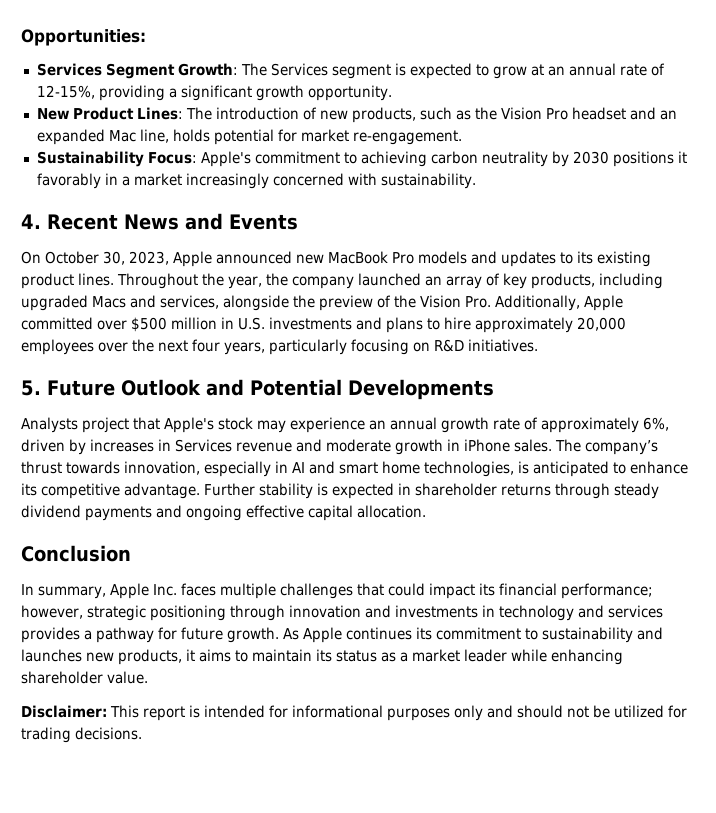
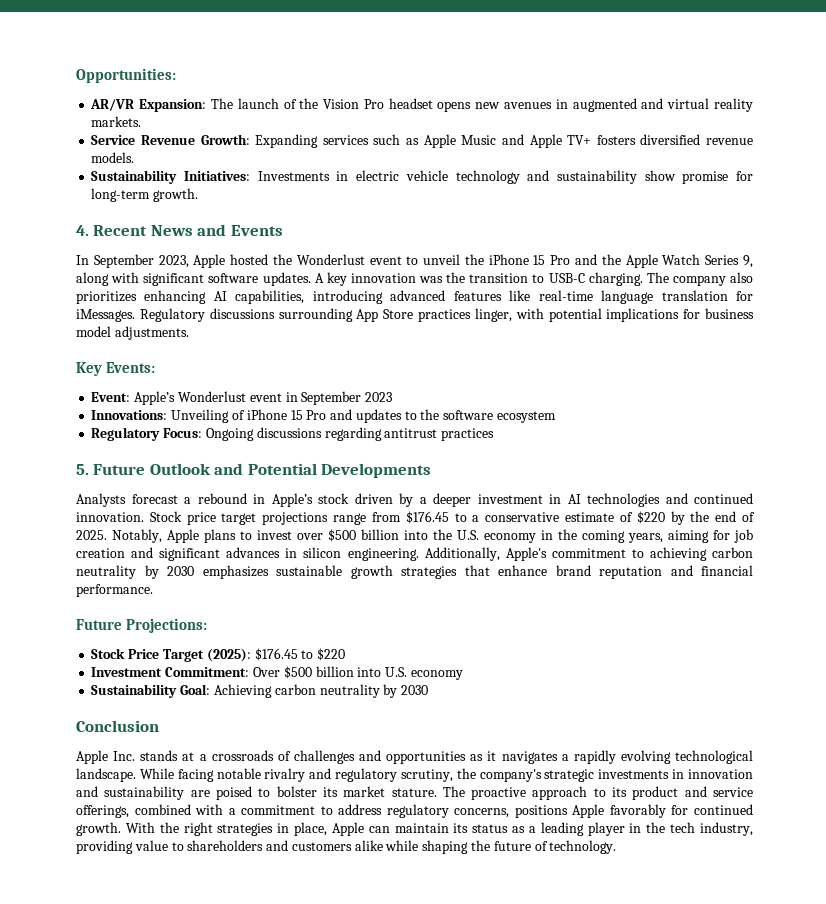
[36,63,665,79] [36,85,392,101] [36,107,677,123] [36,129,462,145] [36,151,687,167] [36,173,476,189] Services Segment Growth: The Services segment is expected to grow at an annual rate of 12-15%, providing a significant growth opportunity. // New Product Lines: The introduction of new products, such as the Vision Pro headset and an expanded Mac line, holds potential for market re-engagement. // Sustainability Focus: Apple's commitment to achieving carbon neutrality by 2030 positions it favorably in a market increasingly concerned with sustainability. -> [90,98,754,112] [91,116,142,127] [91,134,753,148] [91,152,135,163] [91,170,754,184] [91,188,199,202] AR/VR Expansion: The launch of the Vision Pro headset opens new avenues in augmented and virtual reality markets. // Service Revenue Growth: Expanding services such as Apple Music and Apple TV+ fosters diversified revenue models. // Sustainability Initiatives: Investments in electric vehicle technology and sustainability show promise for long-term growth.
[21,251,651,267] [21,273,663,289] [21,295,623,311] [21,317,626,333] [21,339,538,355] On October 30, 2023, Apple announced new MacBook Pro models and updates to its existing product lines. Throughout the year, the company launched an array of key products, including upgraded Macs and services, alongside the preview of the Vision Pro. Additionally, Apple committed over $500 million in U.S. investments and plans to hire approximately 20,000 employees over the next four years, particularly focusing on R&D initiatives. -> [76,254,753,268] [76,272,753,286] [76,290,753,304] [76,308,754,322] [76,326,189,340] [76,362,156,376] [91,391,393,405] [91,409,556,423] [91,427,495,441] In September 2023, Apple hosted the Wonderlust event to unveil the iPhone 15 Pro and the Apple Watch Series 9, along with significant software updates. A key innovation was the transition to USB-C charging. The company also prioritizes enhancing AI capabilities, introducing advanced features like real-time language translation for iMessages. Regulatory discussions surrounding App Store practices linger, with potential implications for business model adjustments. // Key Events: // Event: Apple’s Wonderlust event in September 2023 // Innovations: Unveiling of iPhone 15 Pro and updates to the software ecosystem // Regulatory Focus: Ongoing discussions regarding antitrust practices
[82,417,669,433] [21,439,658,455] [21,461,688,477] [21,483,659,499] [21,505,426,521] [21,545,131,562] [21,583,653,599] [21,605,663,621] [21,627,663,643] [21,649,248,665] project that Apple's stock may experience an annual growth rate of approximately 6%, driven by increases in Services revenue and moderate growth in iPhone sales. The company’s thrust towards innovation, especially in AI and smart home technologies, is anticipated to enhance its competitive advantage. Further stability is expected in shareholder returns through steady dividend payments and ongoing effective capital allocation. // Conclusion // In summary, Apple Inc. faces multiple challenges that could impact its financial performance; however, strategic positioning through innovation and investments in technology and services provides a pathway for future growth. As Apple continues its commitment to sustainability and launches new products, it aims to -> [131,493,753,507] [76,511,756,525] [76,529,753,543] [76,547,754,561] [76,565,753,579] [76,584,153,597] [76,618,208,633] [91,648,346,662] [91,666,463,680] [91,684,429,698] [76,720,159,732] [76,750,753,764] [76,768,753,782] [76,786,753,800] [76,804,754,818] [76,822,390,836] forecast a rebound in Apple’s stock driven by a deeper investment in AI technologies and continued innovation. Stock price target projections range from $176.45 to a conservative estimate of $220 by the end of 2025. Notably, Apple plans to invest over $500 billion into the U.S. economy in the coming years, aiming for job creation and significant advances in silicon engineering. Additionally, Apple's commitment to achieving carbon neutrality by 2030 emphasizes sustainable growth strategies that enhance brand reputation and financial performance. // Future Projections: // Stock Price Target (2025): $176.45 to $220 // Investment Commitment: Over $500 billion into U.S. economy // Sustainability Goal: Achieving carbon neutrality by 2030 // Conclusion // Apple Inc. stands at a crossroads of challenges and opportunities as it navigates a rapidly evolving technological landscape. While facing notable rivalry and regulatory scrutiny, the company's strategic investments in innovation and sustainability are poised to bolster its market stature. The proactive approach to its product and service offerings, combined with a commitment to address regulatory concerns, positions Apple favorably for continued growth. With the right strategies in place, Apple can
[412,649,623,665] [21,671,148,684] [21,705,687,721] [21,727,142,743] market leader while enhancing shareholder value. // Disclaimer: This report is intended for informational purposes only and should not be utilized for trading decisions. -> [540,822,754,836] [76,840,617,854] leading player in the tech industry, providing value to shareholders and customers alike while shaping the future of technology.

